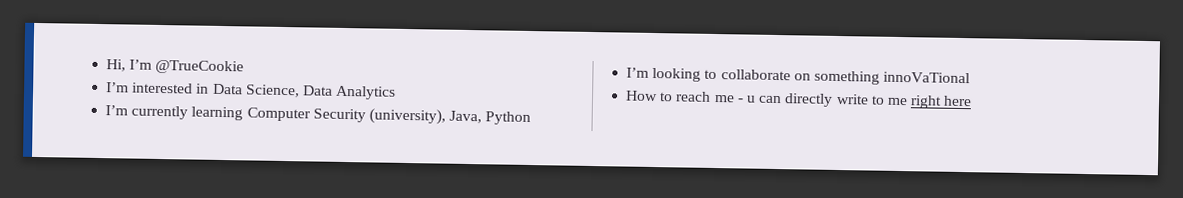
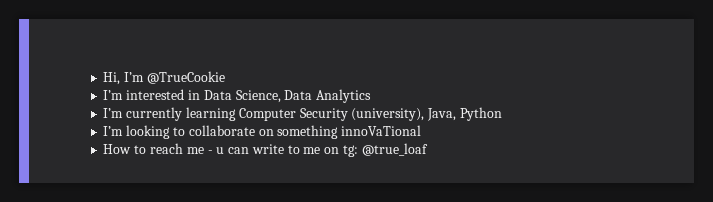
[784,93,834,107] directly -> (250, 150) none
[910,95,973,109] right here -> [324,143,428,157] on tg: @true_loaf

